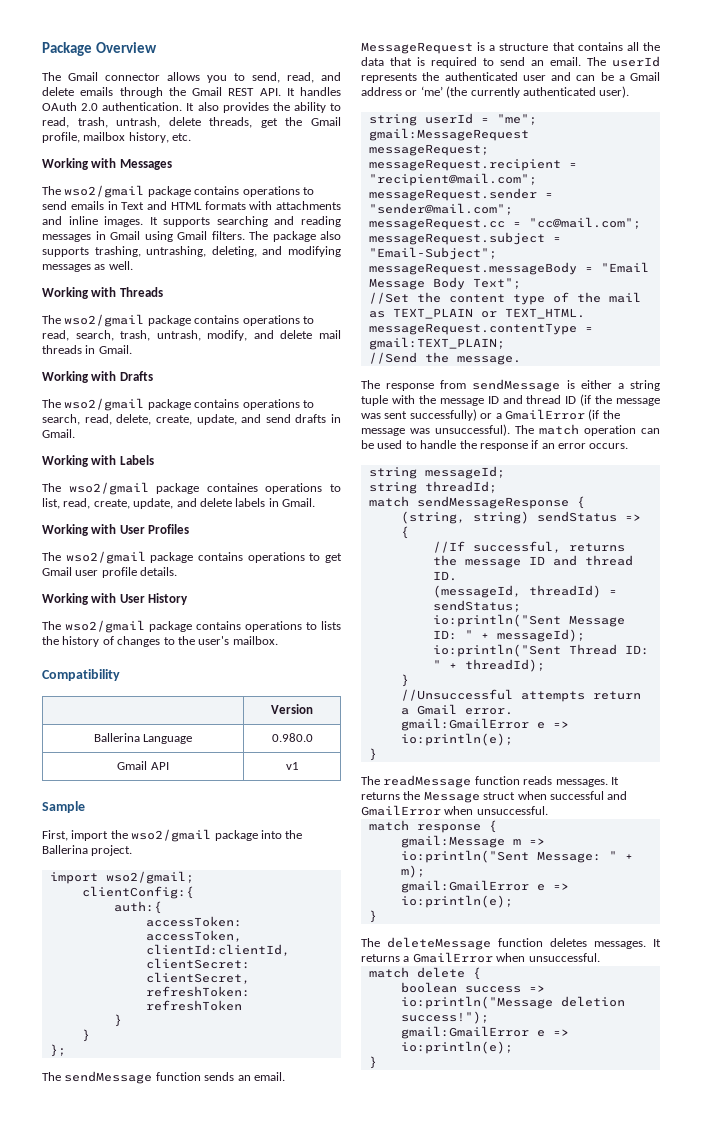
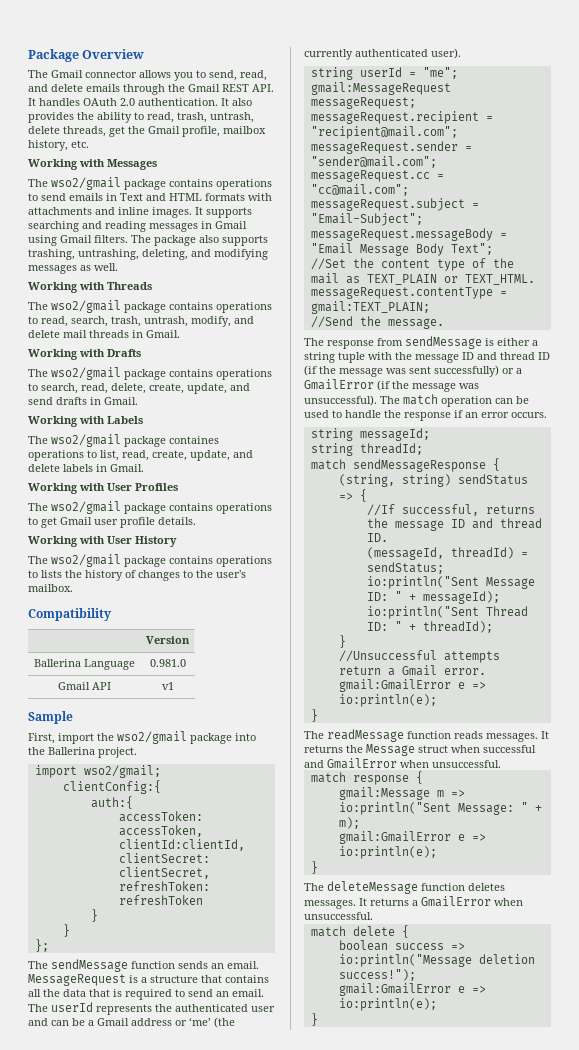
[271,733,313,742] 0.980.0 -> [149,659,186,667] 0.981.0

